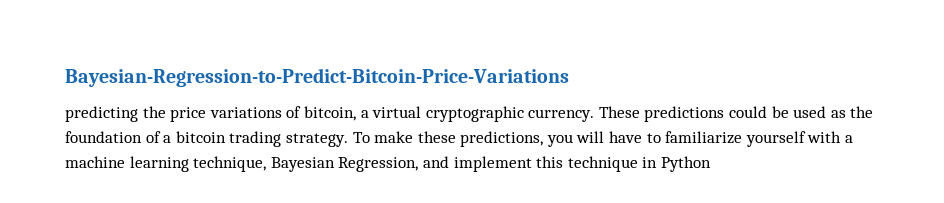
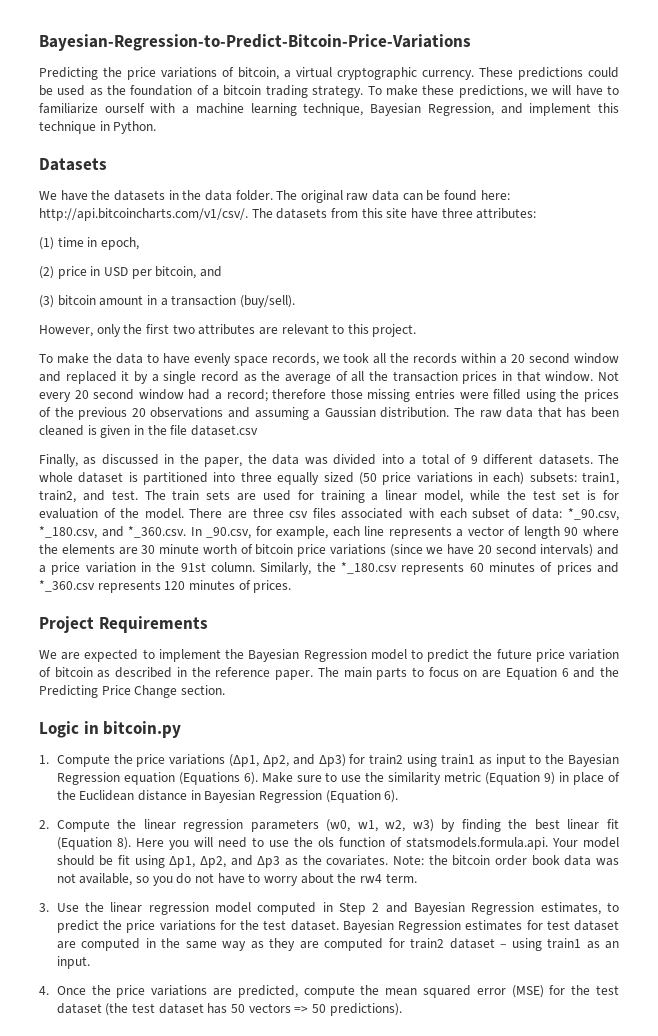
[65,106,138,122] predicting -> [39,67,98,80] Predicting
[546,134,573,147] you -> [530,88,548,95] we
[745,131,806,147] yourself -> [104,103,145,113] ourself
[660,156,711,172] Python -> [113,121,157,134] [39,158,107,171] [39,190,510,203] [39,208,537,221] [39,237,139,250] [39,266,222,279] [39,295,295,308] [39,324,417,337] [39,353,620,366] [39,371,620,384] [39,389,620,402] [39,407,620,420] [39,425,258,438] [39,454,620,467] [39,472,619,485] [39,490,619,503] [39,508,620,521] [39,526,620,539] [39,544,619,557] [39,562,619,575] [39,580,292,593] [39,616,208,633] [39,649,620,662] [39,667,619,680] [39,685,225,698] [39,721,182,738] [39,754,619,767] [56,772,621,785] [56,790,399,803] [39,819,619,832] [56,837,619,850] [56,855,619,868] [56,873,417,886] [39,902,619,915] [56,920,619,933] [56,938,619,951] [56,956,90,969] [39,985,620,998] [56,1003,402,1016] Python. // Datasets // We have the datasets in the data folder. The original raw data can be found here: http://api.bitcoincharts.com/v1/csv/. The datasets from this site have three attributes: // (1) time in epoch, // (2) price in USD per bitcoin, and // (3) bitcoin amount in a transaction (buy/sell). // However, only the first two attributes are relevant to this project. // To make the data to have evenly space records, we took all the records within a 20 second window and replaced it by a single record as the average of all the transaction prices in that window. Not every 20 second window had a record; therefore those missing entries were filled using the prices of the previous 20 observations and assuming a Gaussian distribution. The raw data that has been cleaned is given in the file dataset.csv // Finally, as discussed in the paper, the data was divided into a total of 9 different datasets. The whole dataset is partitioned into three equally sized (50 price variations in each) subsets: train1, train2, and test. The train sets are used for training a linear model, while the test set is for evaluation of the model. There are three csv files associated with each subset of data: *_90.csv, *_180.csv, and *_360.csv. In _90.csv, for example, each line represents a vector of length 90 where the elements are 30 minute worth of bitcoin price variations (since we have 20 second intervals) and a price variation in the 91st column. Similarly, the *_180.csv represents 60 minutes of prices and *_360.csv represents 120 minutes of prices. // Project Requirements // We are expected to implement the Bayesian Regression model to predict the future price variation of bitcoin as described in the reference paper. The main parts to focus on are Equation 6 and the Predicting Price Change section. // Logic in bitcoin.py // 1. Compute the price variations (Δp1, Δp2, and Δp3) for train2 using train1 as input to the Bayesian Regression equation (Equations 6). Make sure to use the similarity metric (Equation 9) in place of the Euclidean distance in Bayesian Regression (Equation 6). // 2. Compute the linear regression parameters (w0, w1, w2, w3) by finding the best linear fit (Equation 8). Here you will need to use the ols function of statsmodels.formula.api. Your model should be fit using Δp1, Δp2, and Δp3 as the covariates. Note: the bitcoin order book data was not available, so you do not have to worry about the rw4 term. // 3. Use the linear regression model computed in Step 2 and Bayesian Regression estimates, to predict the price variations for the test dataset. Bayesian Regression estimates for test dataset are computed in the same way as they are computed for train2 dataset – using train1 as an input. // 4. Once the price variations are predicted, compute the mean squared error (MSE) for the test dataset (the test dataset has 50 vectors => 50 predictions).

